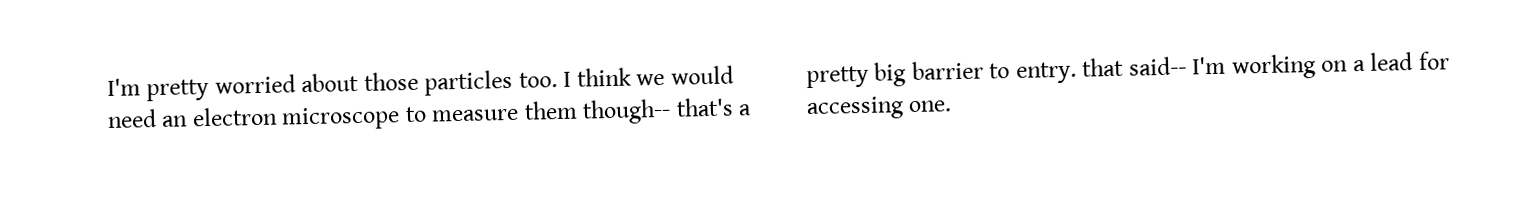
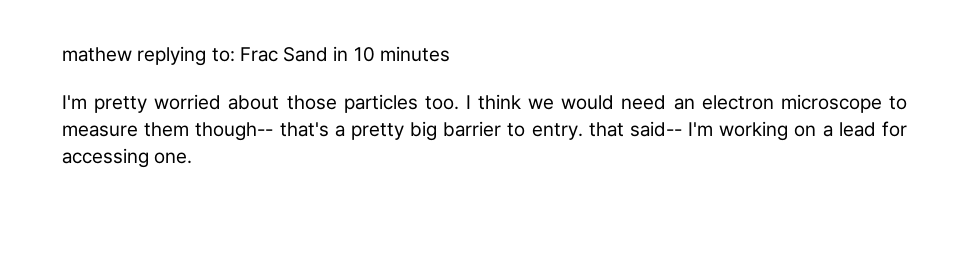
(107, 87) none -> [62,46,450,66] mathew replying to: Frac Sand in 10 minutes //

